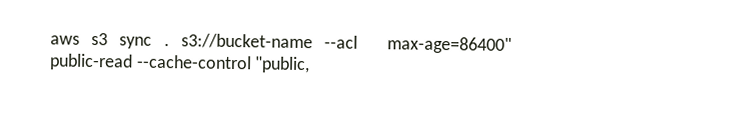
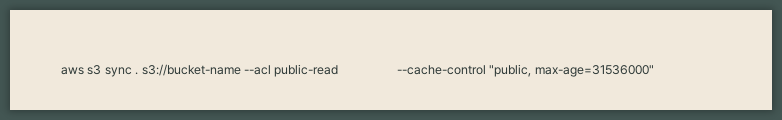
[387,36,512,54] max-age=86400" -> [534,65,654,77] max-age=31536000"

